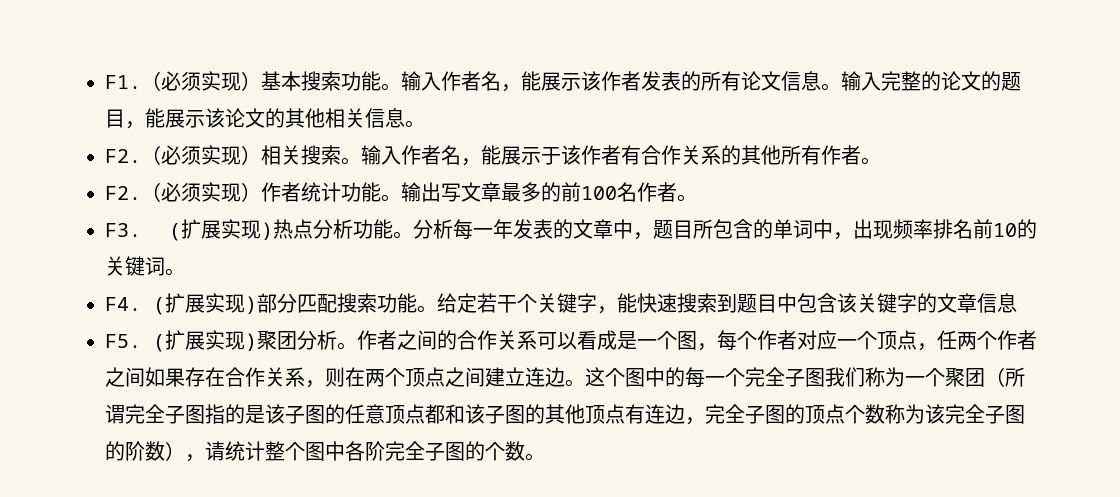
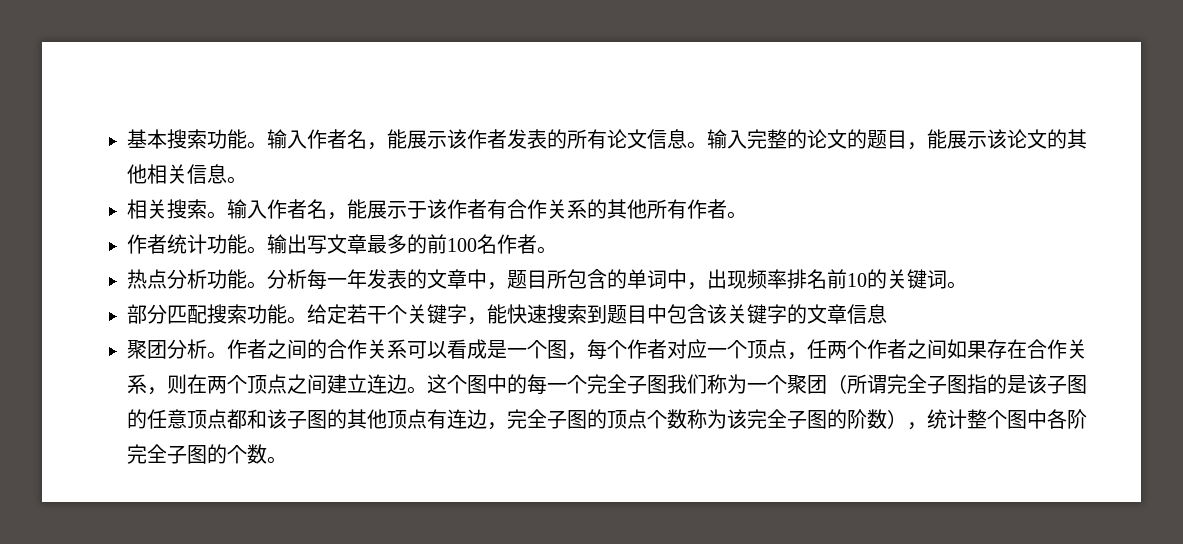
[105,71,261,91] F1.（必须实现） -> (127, 138) none
[105,145,261,165] F2.（必须实现） -> (247, 180) none
[105,182,261,202] F2.（必须实现） -> (747, 215) none
[105,219,273,241] F3. (扩展实现) -> (557, 250) none
[105,293,257,315] F4. (扩展实现) -> (967, 285) none
[105,330,257,352] F5. (扩展实现) -> (887, 314) none
[205,441,225,461] 请 -> (927, 426) none

